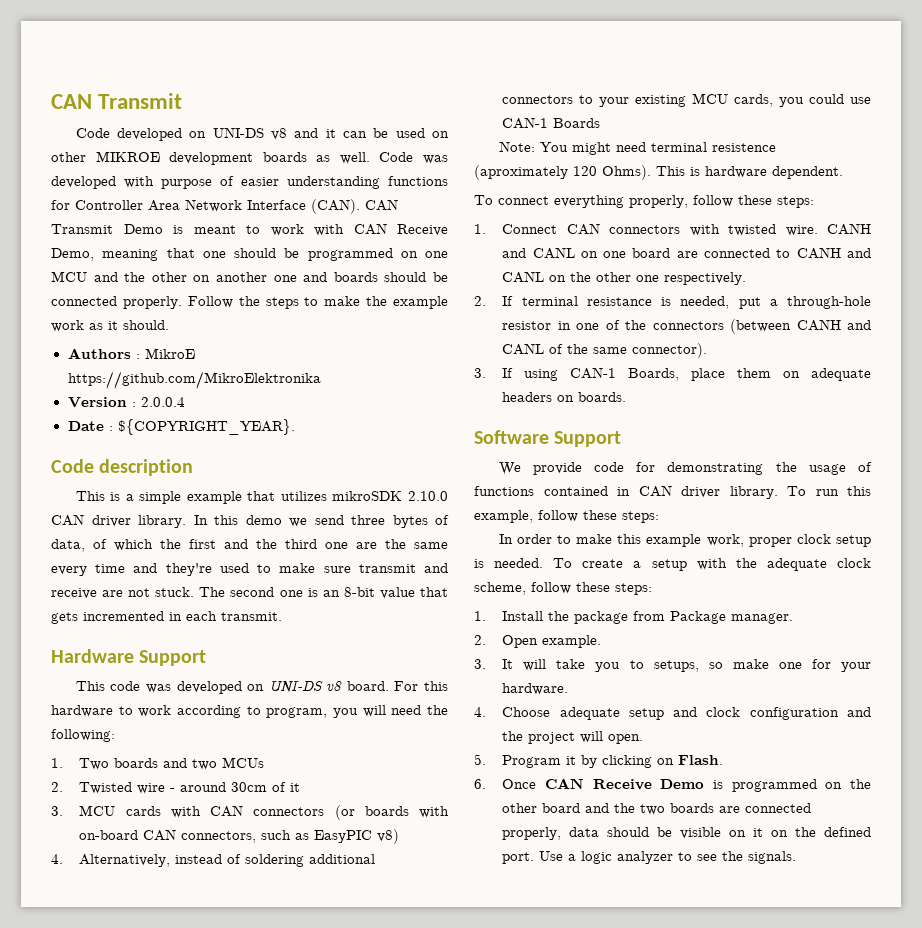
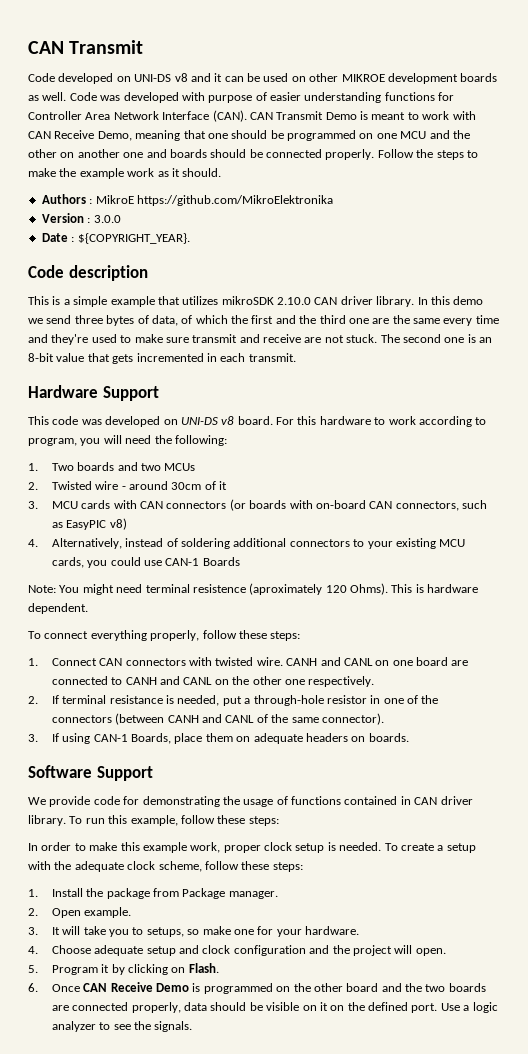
[140,397,185,407] 2.0.0.4 -> [93,215,121,223] 3.0.0

